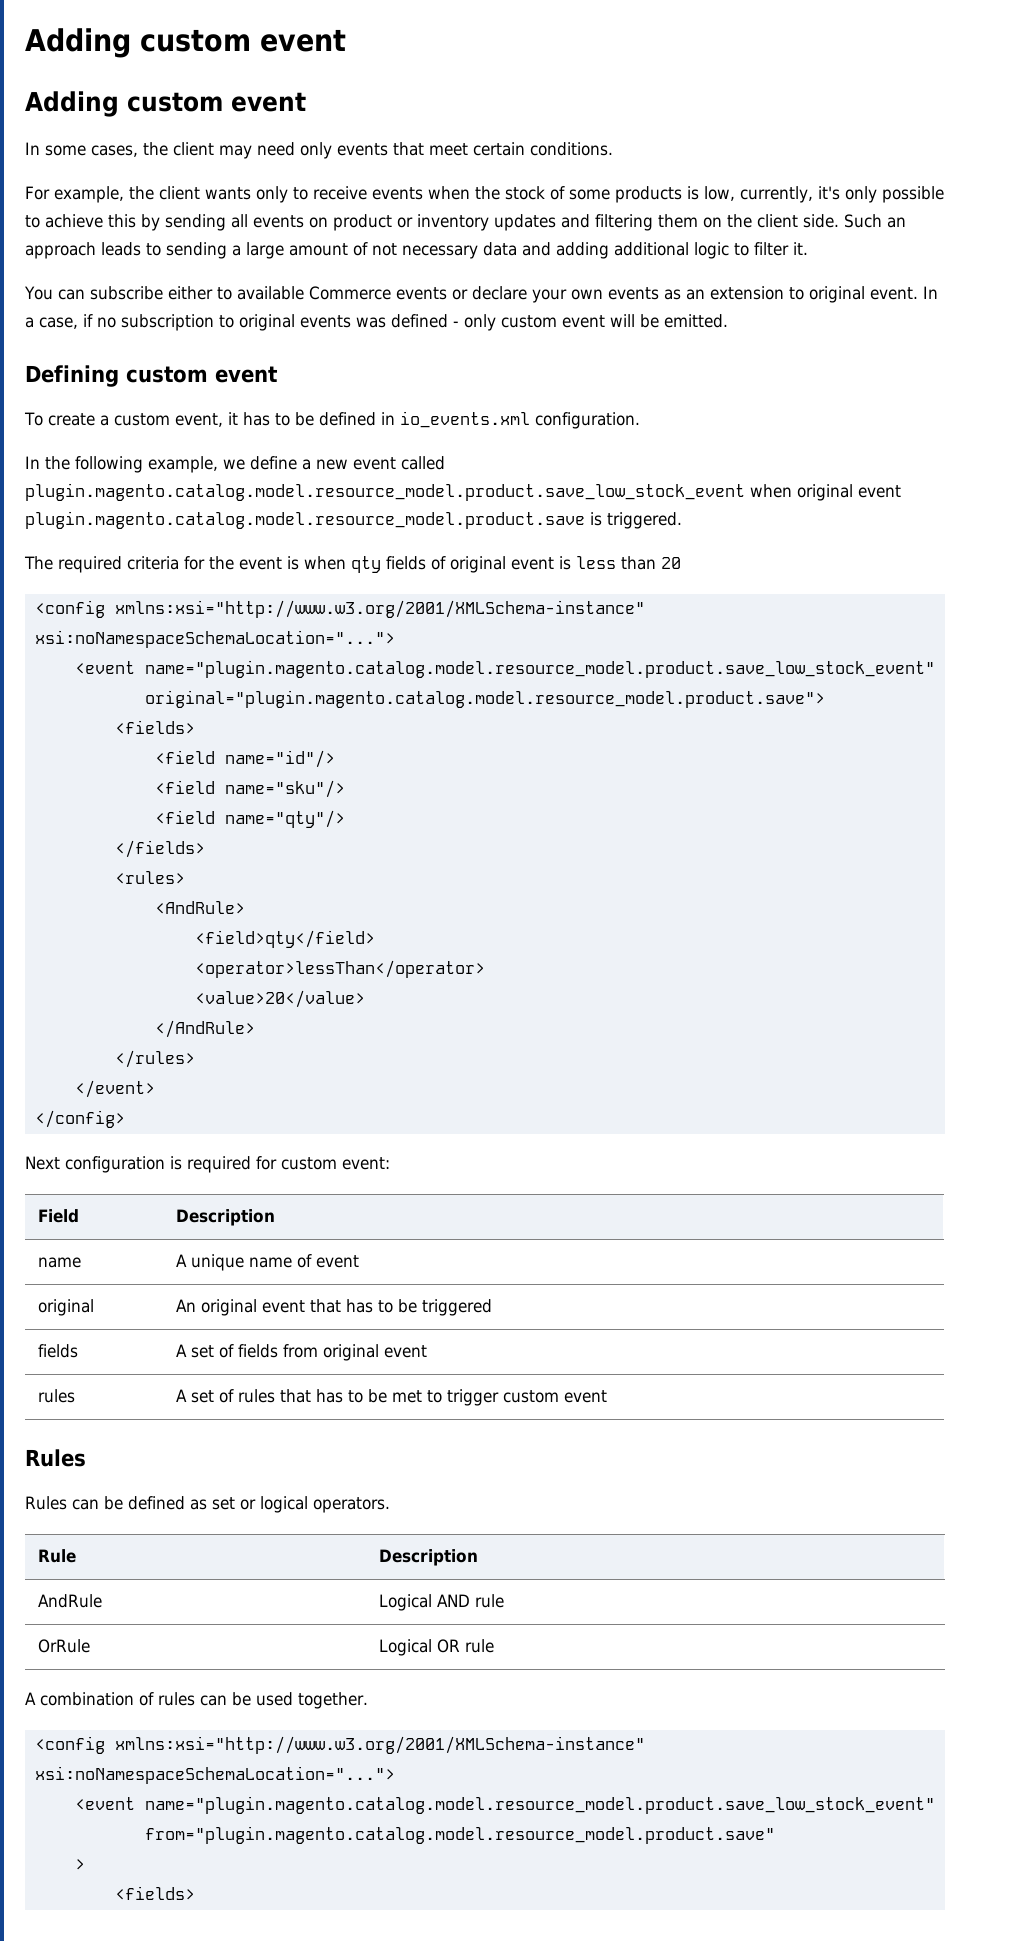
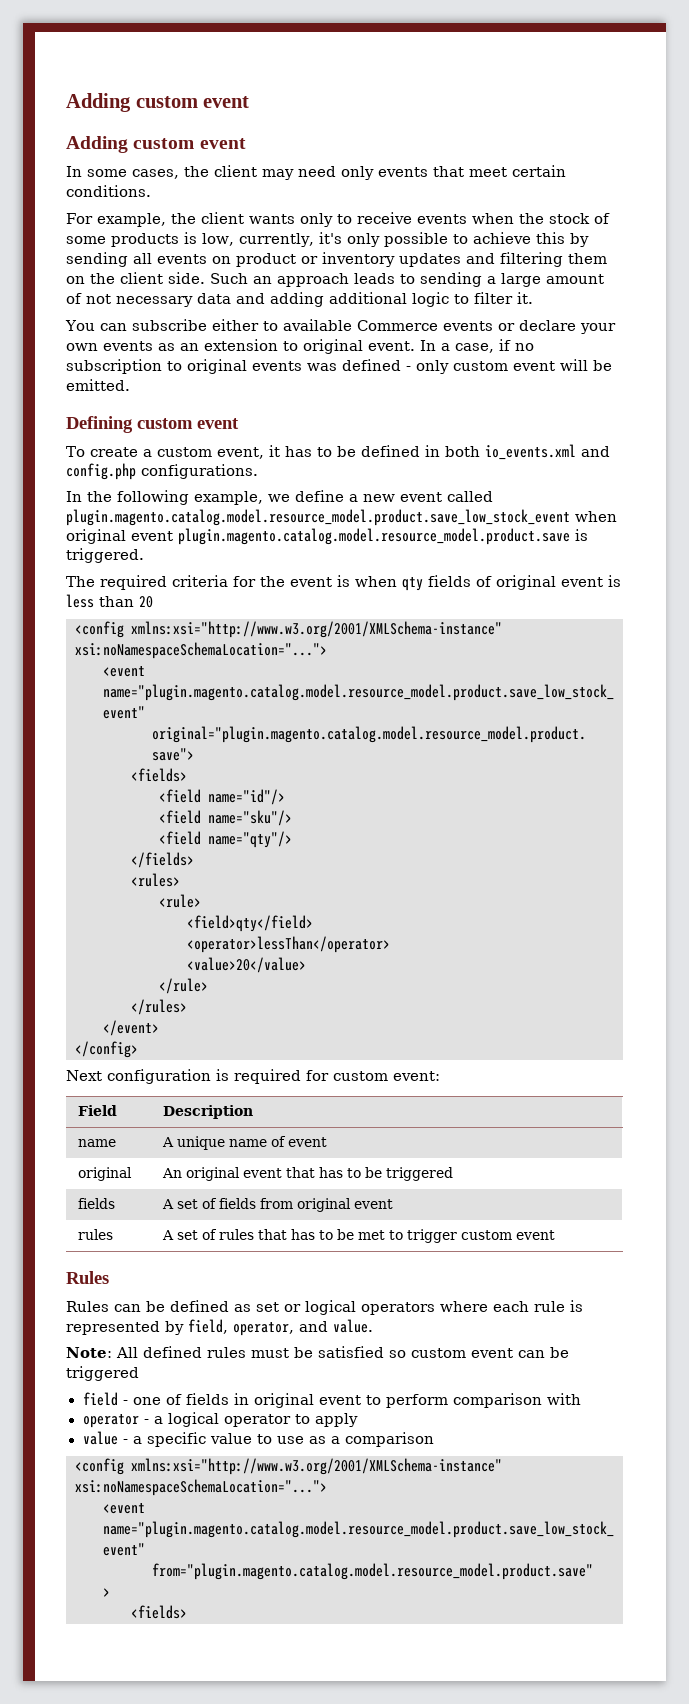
[399,411,640,429] io_events.xml configuration. -> [444,444,610,460] [66,463,258,480] both io_events.xml and config.php configurations.
[154,901,245,914] <AndRule> -> [159,894,201,908] <rule>
[154,1020,255,1038] </AndRule> -> [159,978,208,994] </rule>
[313,1497,390,1513] [37,1549,76,1563] [378,1549,478,1566] [37,1594,102,1608] [378,1594,504,1611] [37,1639,90,1653] [378,1639,494,1656] [25,1692,368,1709] operators. // Rule | Description // AndRule | Logical AND rule // OrRule | Logical OR rule // A combination of rules can be used together. -> [361,1300,583,1315] [66,1319,373,1336] [66,1346,569,1358] [66,1366,139,1381] [82,1392,581,1408] [82,1412,358,1428] [82,1431,434,1447] operators where each rule is represented by field, operator, and value. // Note: All defined rules must be satisfied so custom event can be triggered // field - one of fields in original event to perform comparison with // operator - a logical operator to apply // value - a specific value to use as a comparison

